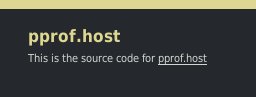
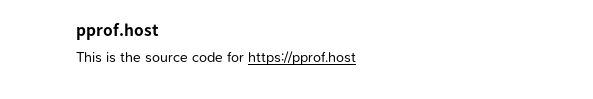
[158,53,207,65] pprof.host -> [248,51,356,65] https://pprof.host

